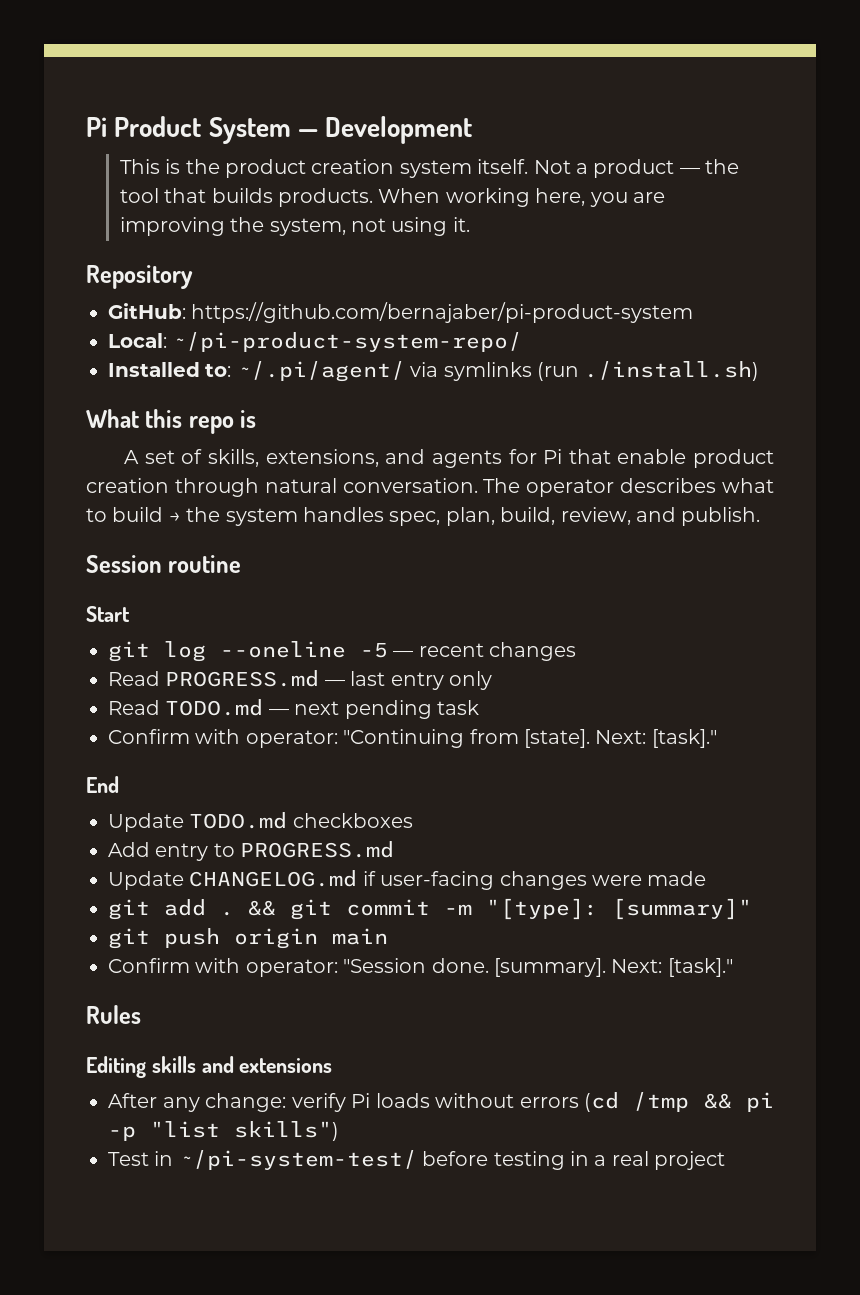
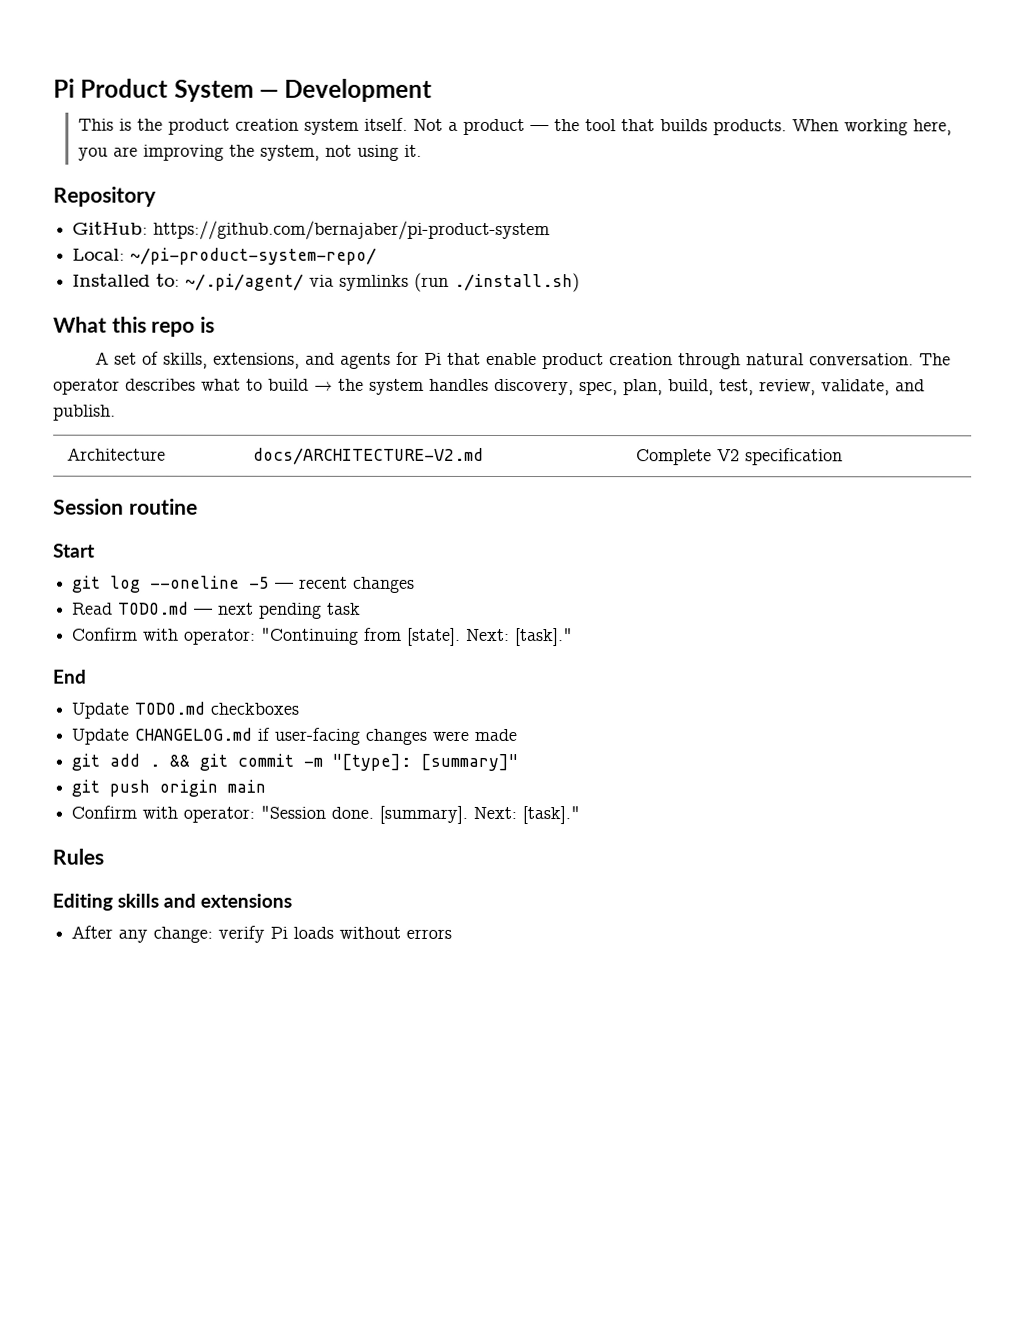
(384, 514) none -> [494,378,574,396] discovery,
[560,507,631,525] review, -> [719,379,890,396] test, review, validate,
(761, 516) none -> [66,447,166,461] [252,447,484,465] [635,448,843,466] // Architecture | docs/ARCHITECTURE-V2.md | Complete V2 specification
[108,670,492,690] // Read PROGRESS.md — last entry only -> (416, 584) none
[108,841,395,861] // Add entry to PROGRESS.md -> (300, 708) none
[584,1092,774,1112] [108,1121,339,1141] [108,1150,726,1170] (cd /tmp && pi -p "list skills") // Test in ~/pi-system-test/ before testing in a real project -> (453, 933) none

